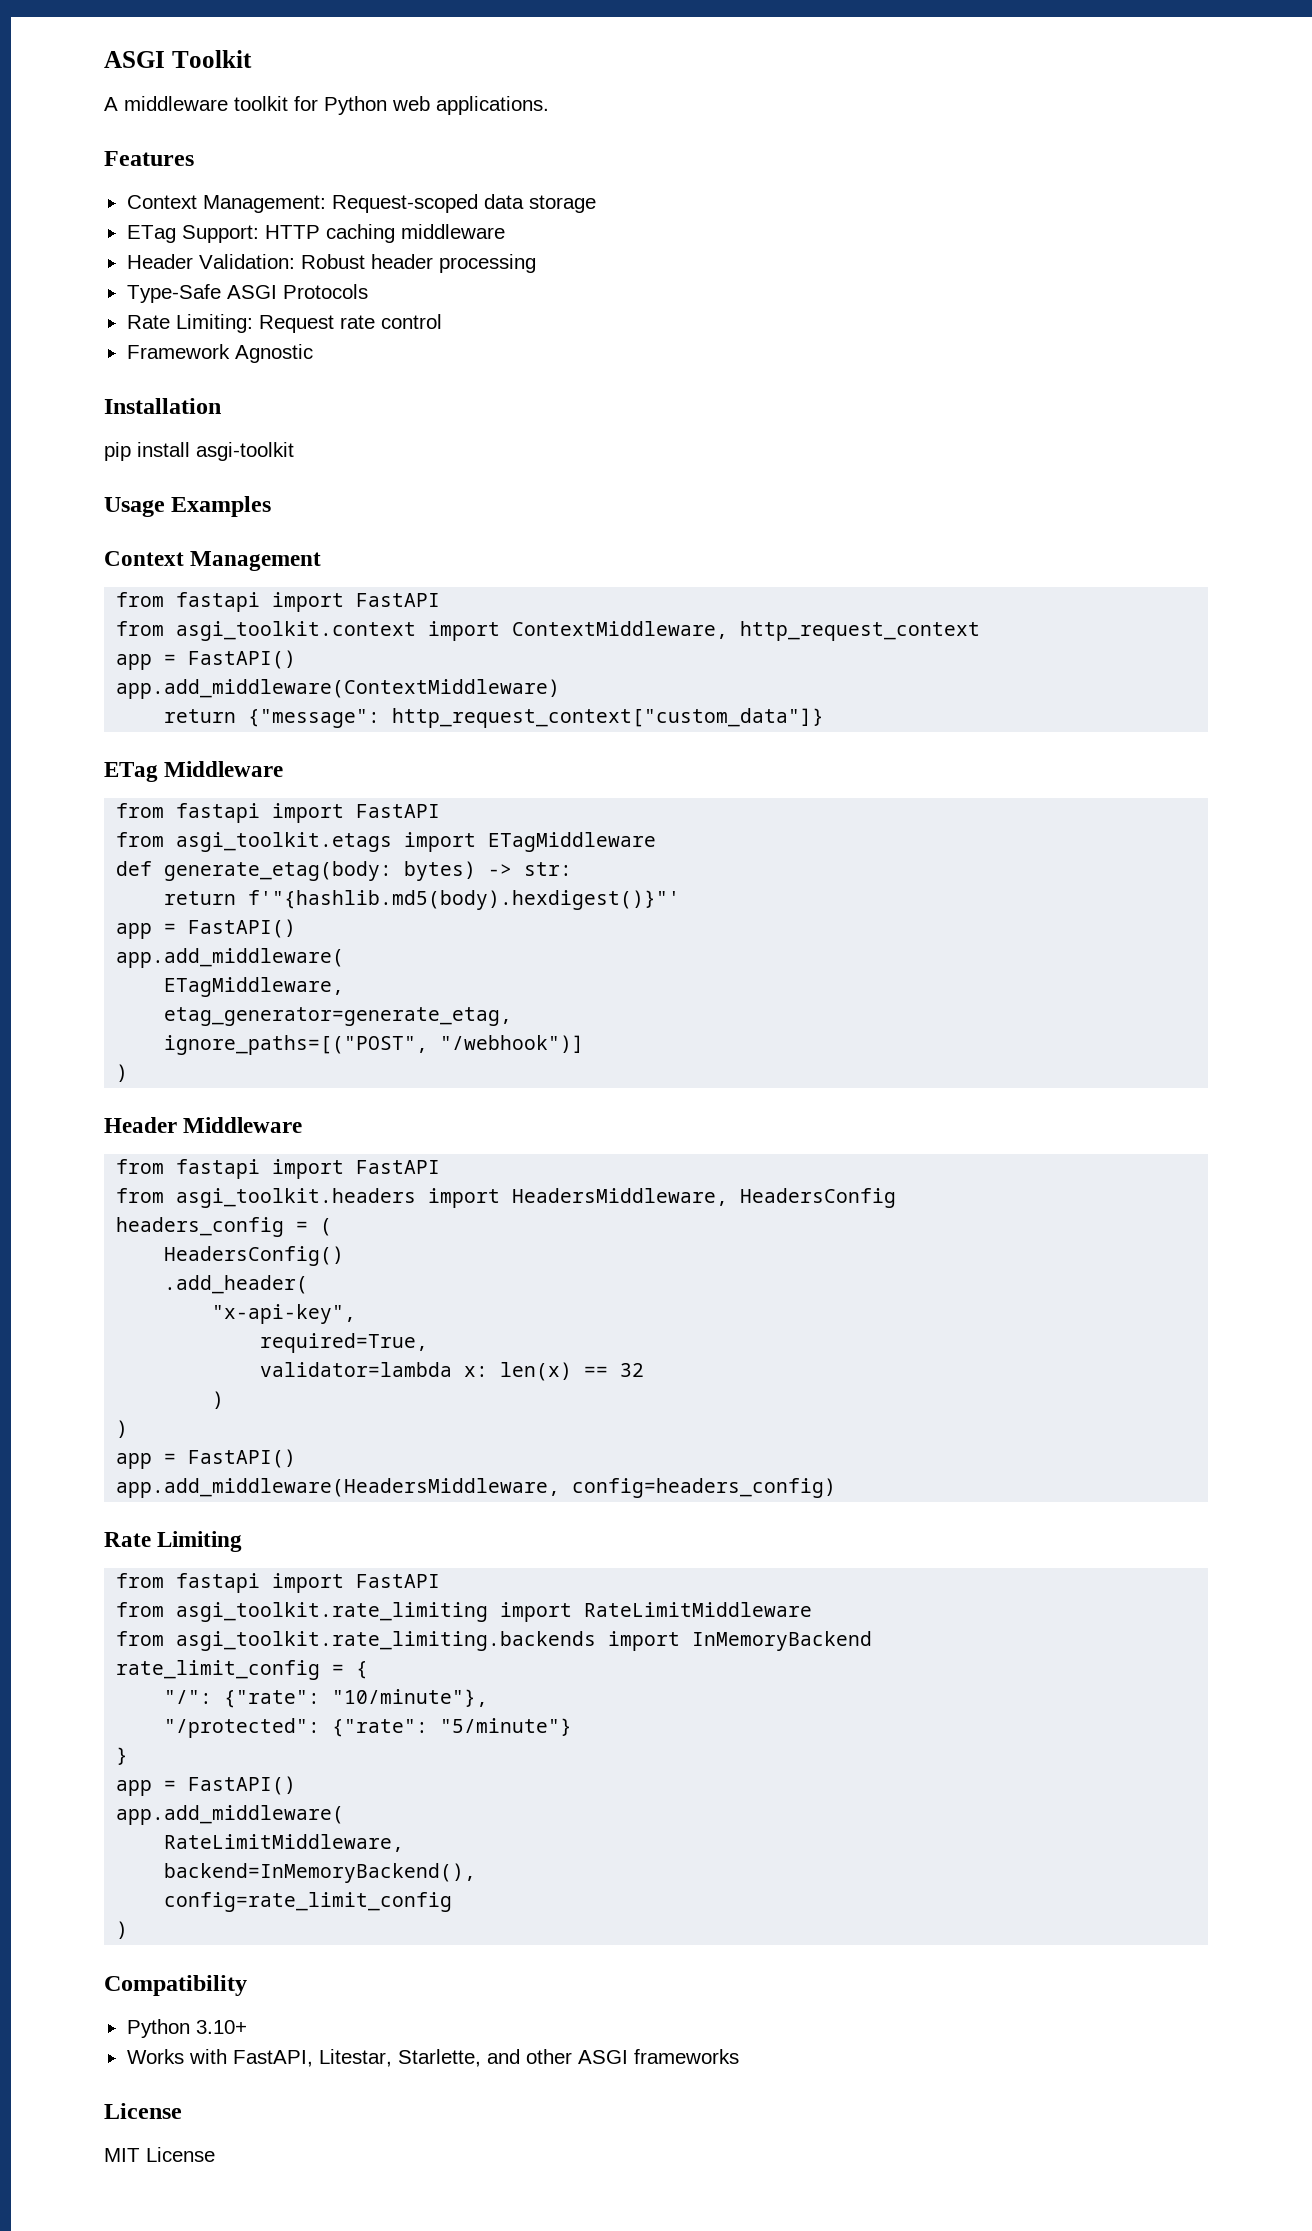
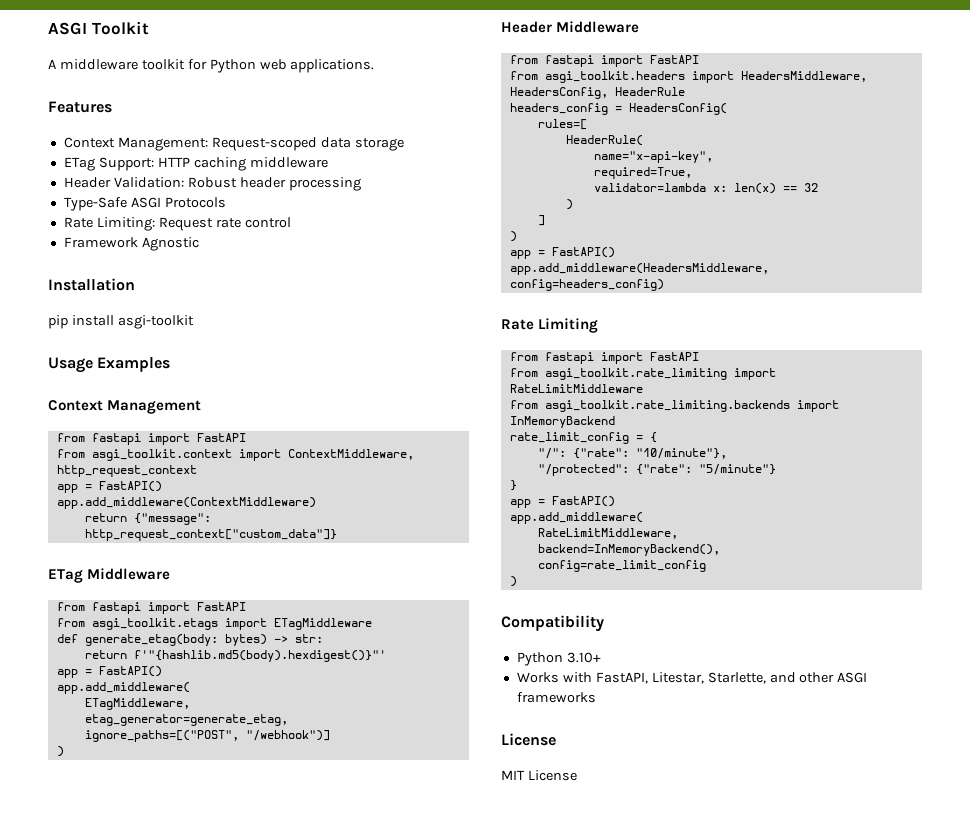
[740,1188,897,1208] HeadersConfig -> [509,87,685,99] HeadersConfig, HeaderRule
[320,1218,333,1236] [164,1246,345,1266] [164,1275,309,1294] [212,1304,357,1324] ( // HeadersConfig() // .add_header( // "x-api-key", -> [628,103,727,115] [537,119,587,130] [565,135,643,146] [593,151,713,163] HeadersConfig( // rules=[ // HeaderRule( // name="x-api-key",
(225, 1400) none -> [537,215,545,226] // ]

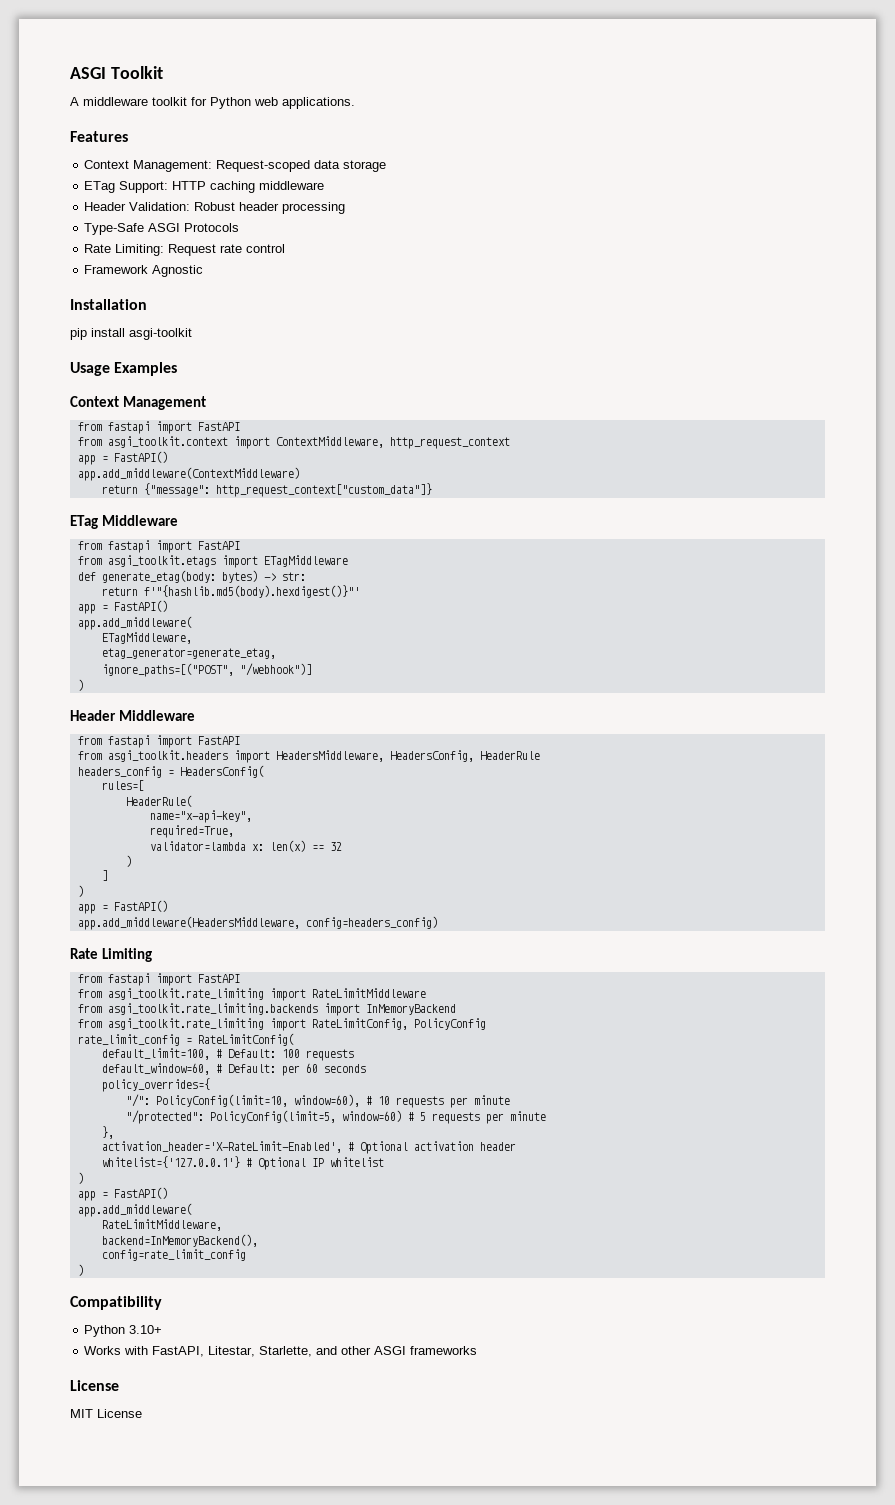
[509,432,657,444] [537,448,727,459] [537,464,776,476] [509,480,517,491] rate_limit_config = { // "/": {"rate": "10/minute"}, // "/protected": {"rate": "5/minute"} // } -> [77,1018,486,1031] [77,1033,294,1046] [101,1048,354,1061] [101,1063,366,1076] [101,1078,210,1092] [125,1094,510,1108] [125,1110,546,1124] [101,1126,114,1139] [101,1141,516,1154] [101,1156,384,1170] [77,1172,84,1184] from asgi_toolkit.rate_limiting import RateLimitConfig, PolicyConfig // rate_limit_config = RateLimitConfig( // default_limit=100, # Default: 100 requests // default_window=60, # Default: per 60 seconds // policy_overrides={ // "/": PolicyConfig(limit=10, window=60), # 10 requests per minute // "/protected": PolicyConfig(limit=5, window=60) # 5 requests per minute // }, // activation_header='X-RateLimit-Enabled', # Optional activation header // whitelist={'127.0.0.1'} # Optional IP whitelist // )

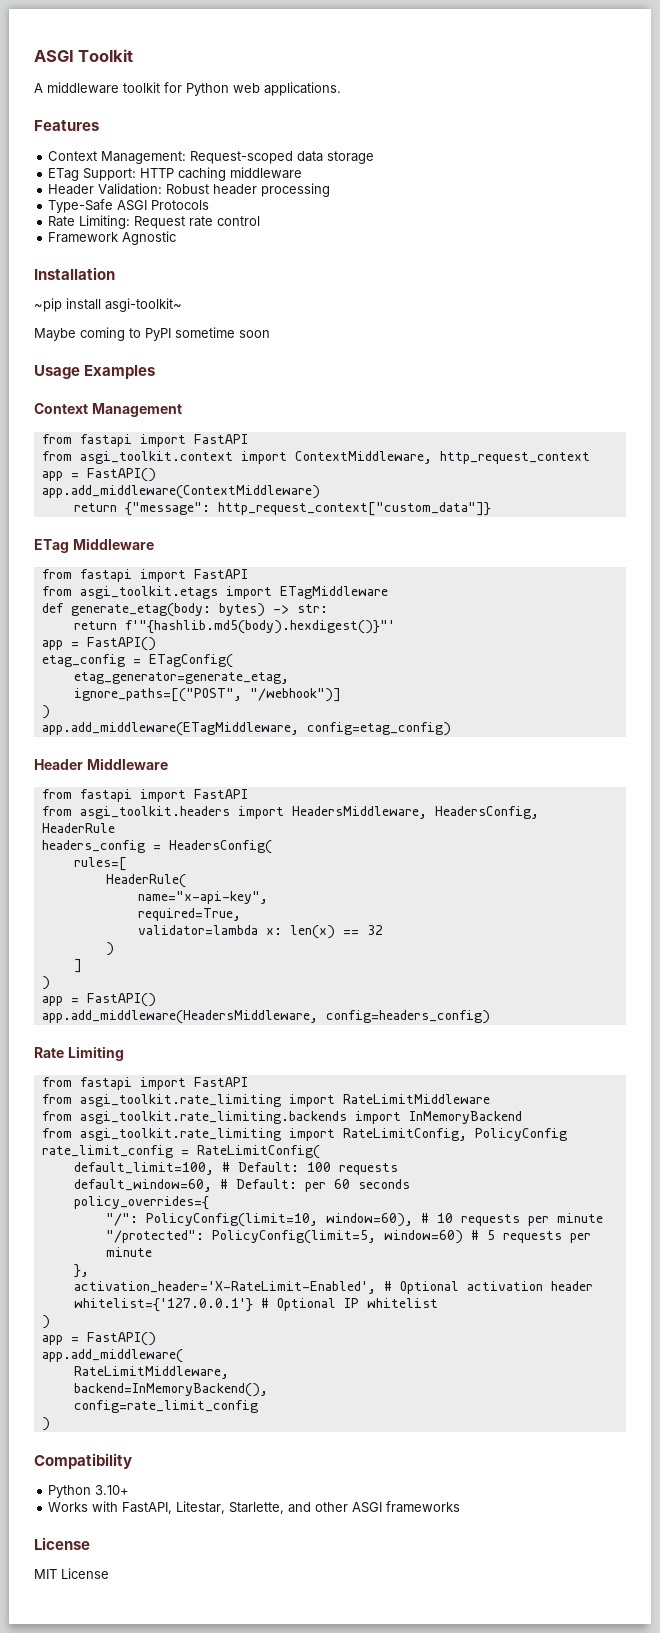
[70,328,192,340] pip install asgi-toolkit -> [34,298,182,312] [34,327,270,341] ~pip install asgi-toolkit~ // Maybe coming to PyPI sometime soon
[77,616,192,630] [101,632,192,644] app.add_middleware( // ETagMiddleware, -> [41,654,233,668] etag_config = ETagConfig(
(84, 685) none -> [41,722,451,736] // app.add_middleware(ETagMiddleware, config=etag_config)

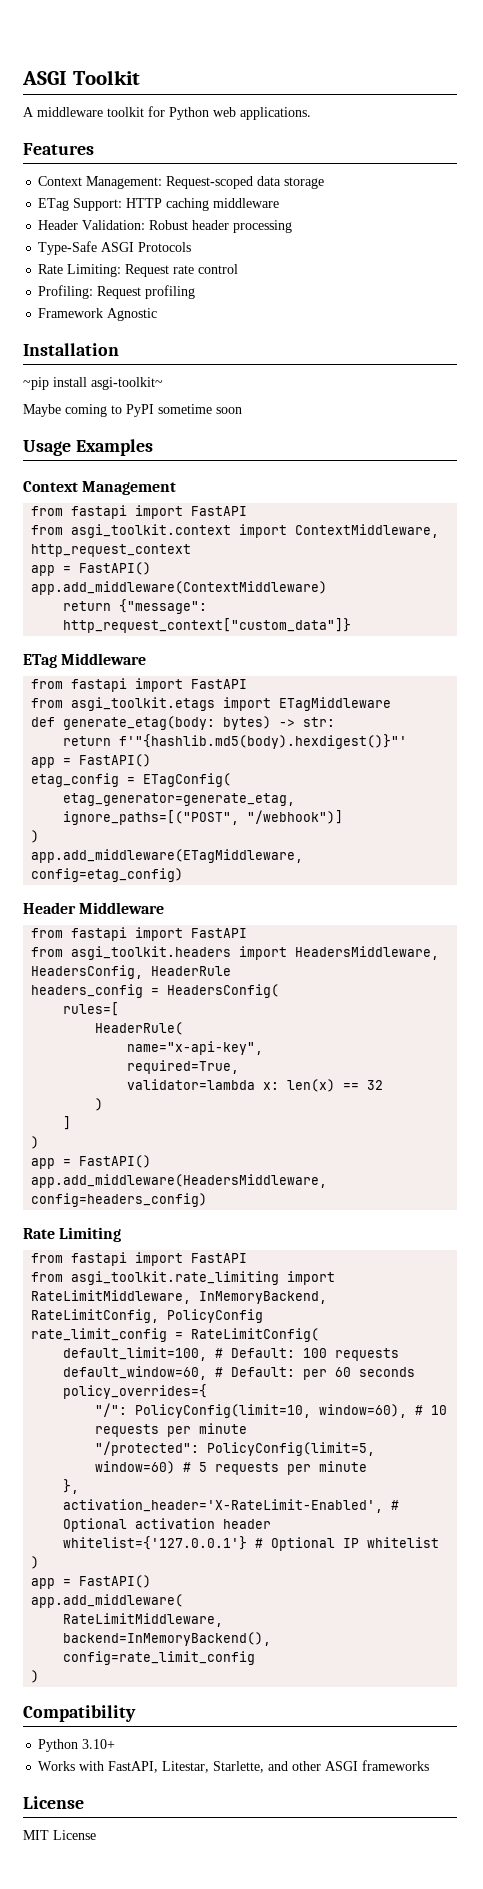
(261, 221) none -> [38,285,196,299] // Profiling: Request profiling
[342,1094,490,1104] [41,1111,522,1124] [41,1128,335,1141] RateLimitMiddleware // from asgi_toolkit.rate_limiting.backends import InMemoryBackend // from asgi_toolkit.rate_limiting import -> [31,1290,328,1304] RateLimitMiddleware, InMemoryBackend,

